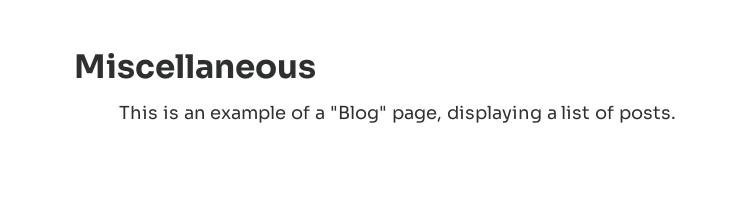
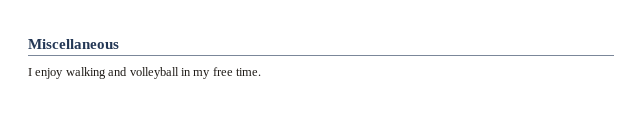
[118,105,677,123] This is an example of a "Blog" page, displaying a list of posts. -> [28,67,261,79] I enjoy walking and volleyball in my free time.

